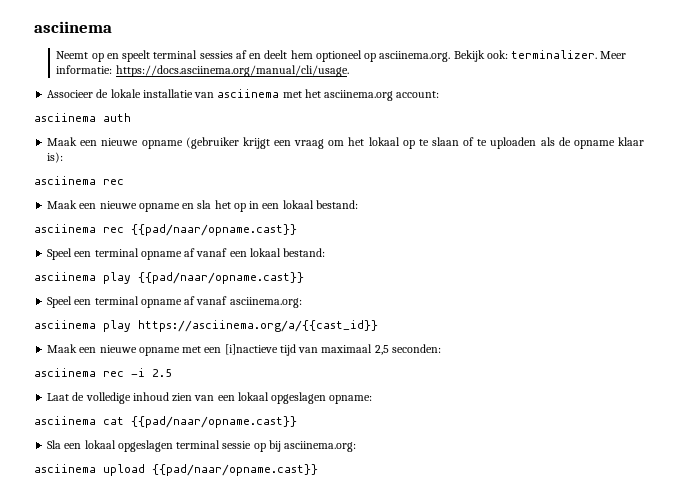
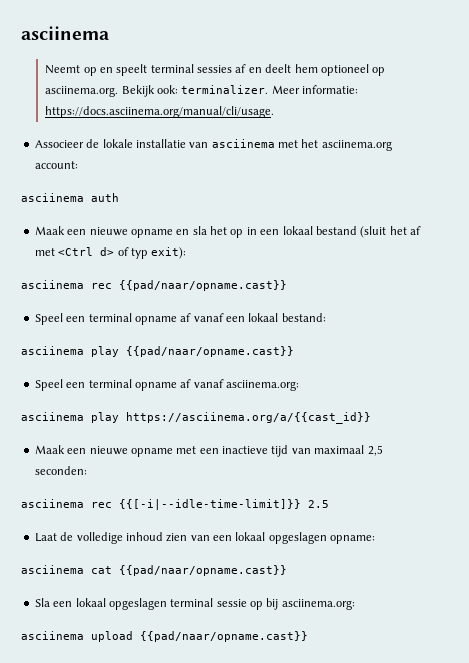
[47,137,644,149] [47,152,64,163] [34,176,124,185] // Maak een nieuwe opname (gebruiker krijgt een vraag om het lokaal op te slaan of te uploaden als de opname klaar is): // asciinema rec -> (119, 197) none
[315,200,358,209] bestand: -> [315,226,421,238] [34,247,187,259] bestand (sluit het af met <Ctrl d> of typ exit):
[224,344,278,355] [i]nactieve -> [222,446,268,454] inactieve
[131,368,145,377] -i -> [119,499,301,510] {{[-i|--idle-time-limit]}}

